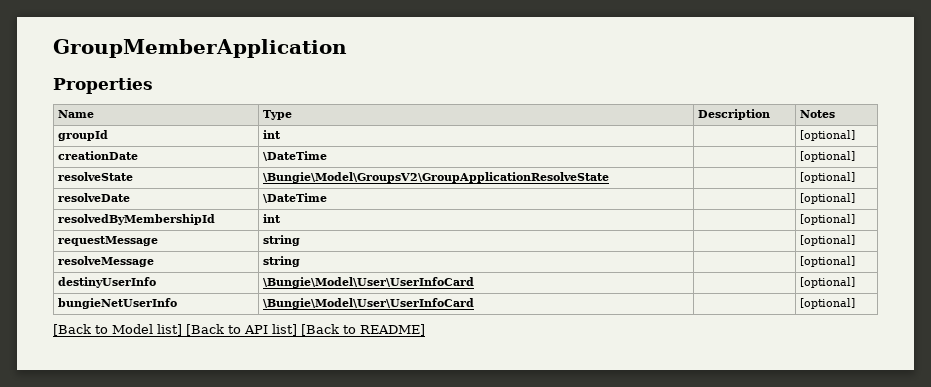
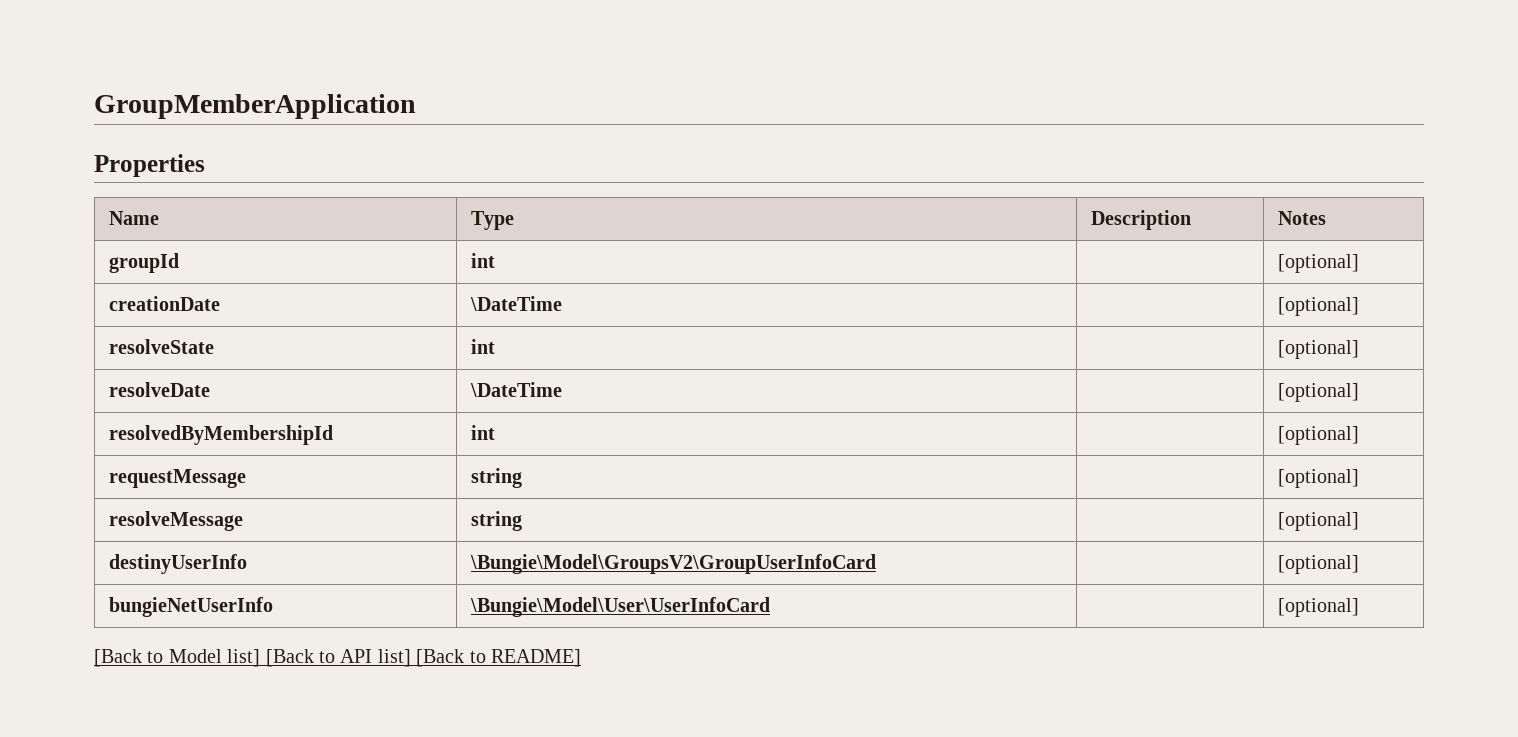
[263,172,610,183] \Bungie\Model\GroupsV2\GroupApplicationResolveState -> [471,339,496,354] int
[263,277,475,288] \Bungie\Model\User\UserInfoCard -> [470,554,877,574] \Bungie\Model\GroupsV2\GroupUserInfoCard

